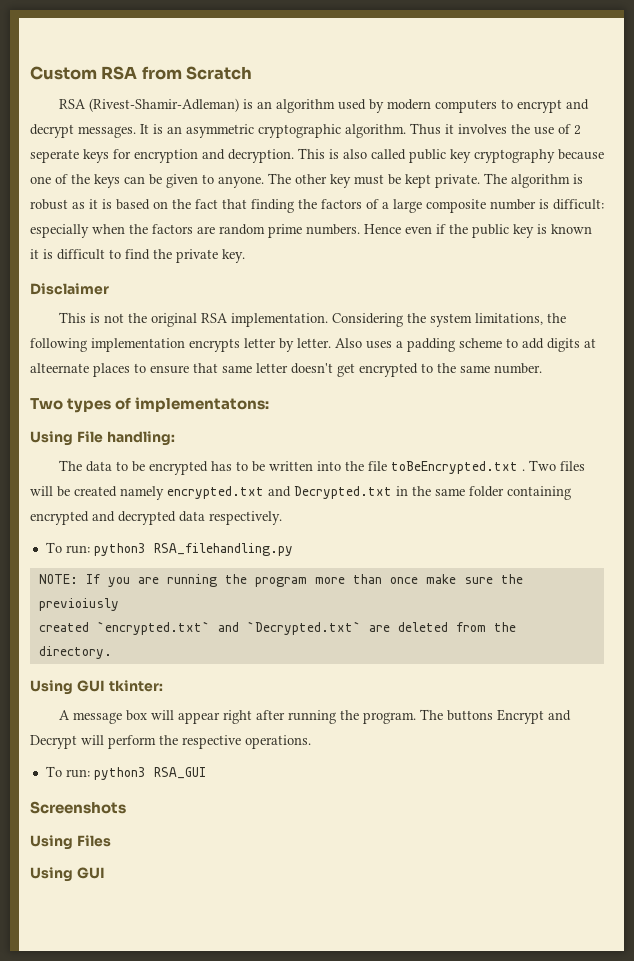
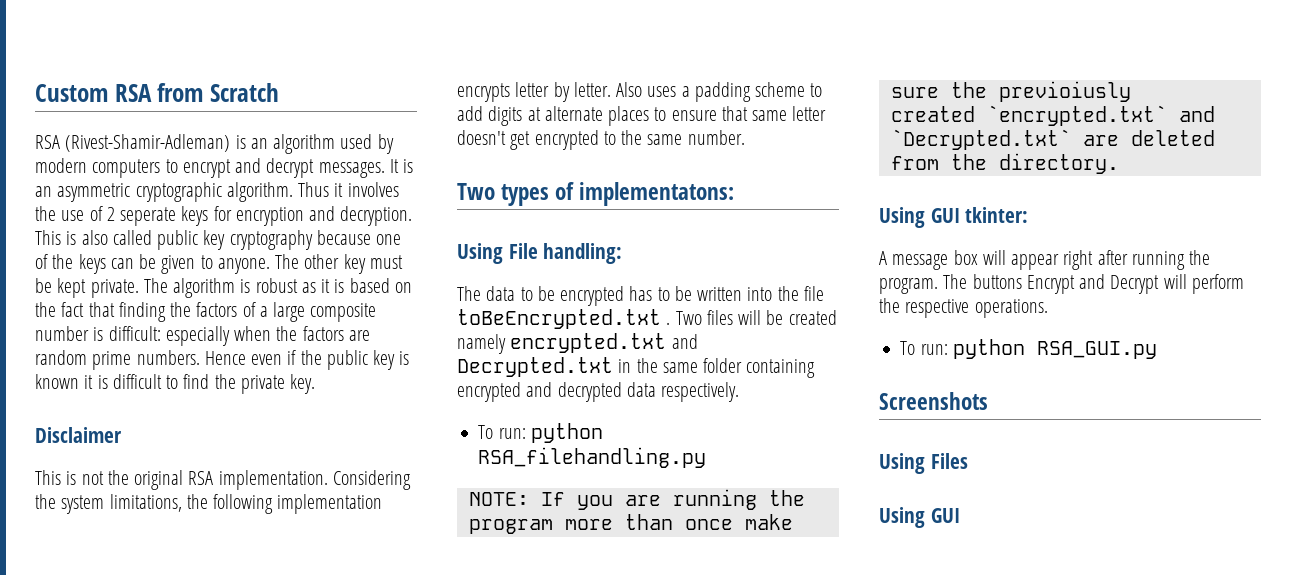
[30,363,89,373] alteernate -> [544,106,603,121] alternate
[93,543,146,556] python3 -> [530,423,603,443] python
[93,767,206,780] python3 RSA_GUI -> [952,339,1157,359] python RSA_GUI.py

